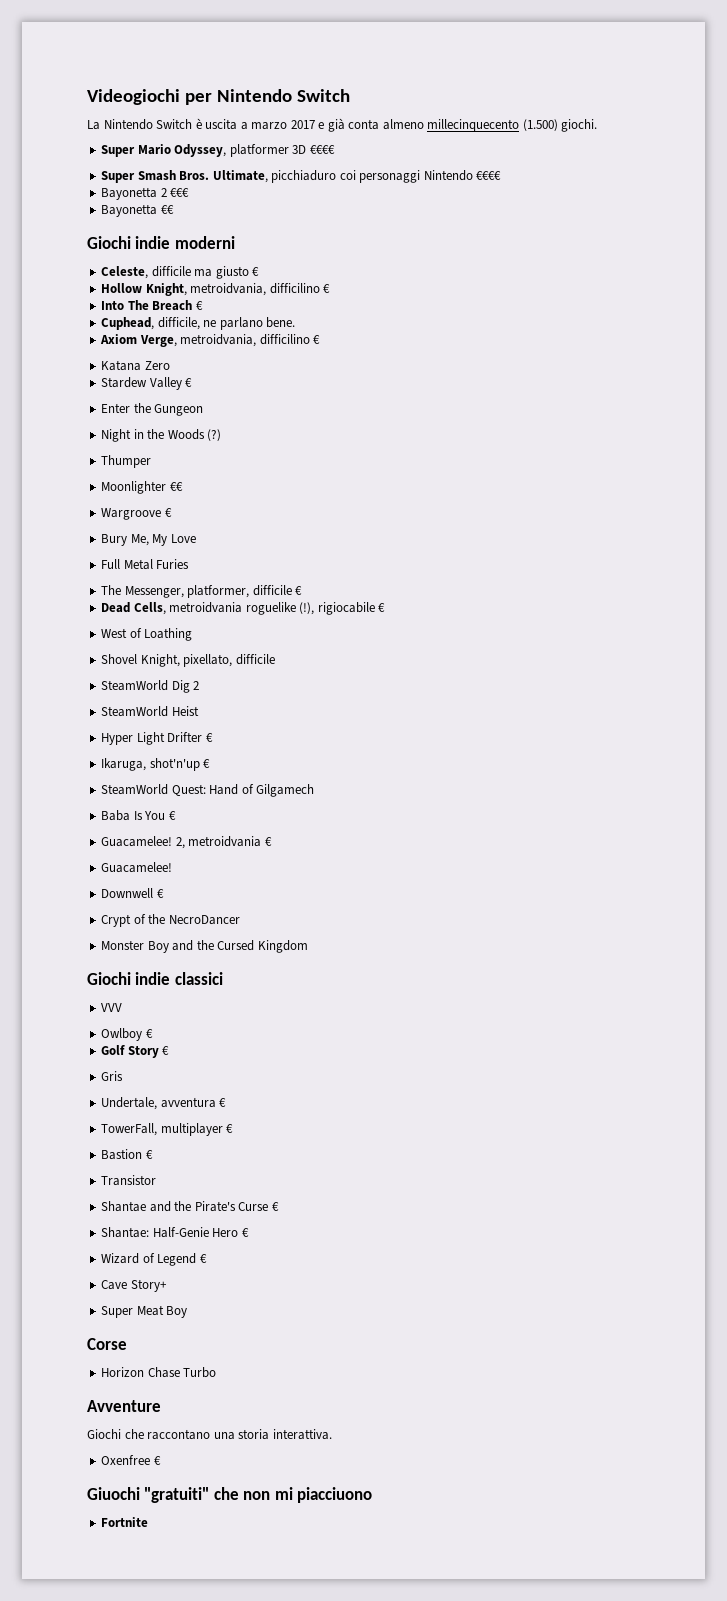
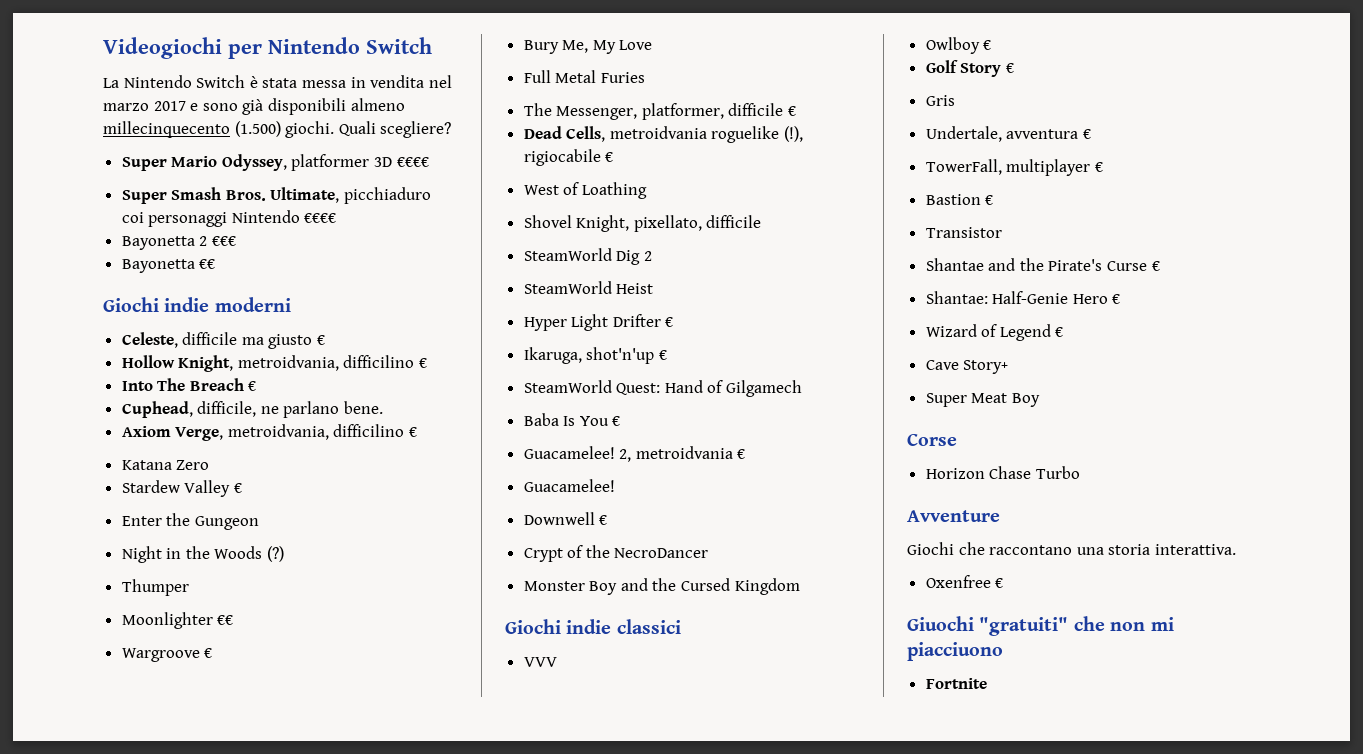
[205,118,380,132] uscita a marzo 2017 e già conta -> [262,75,452,88] [103,98,346,115] stata messa in vendita nel marzo 2017 e sono già disponibili
(598, 125) none -> [338,121,452,138] Quali scegliere?

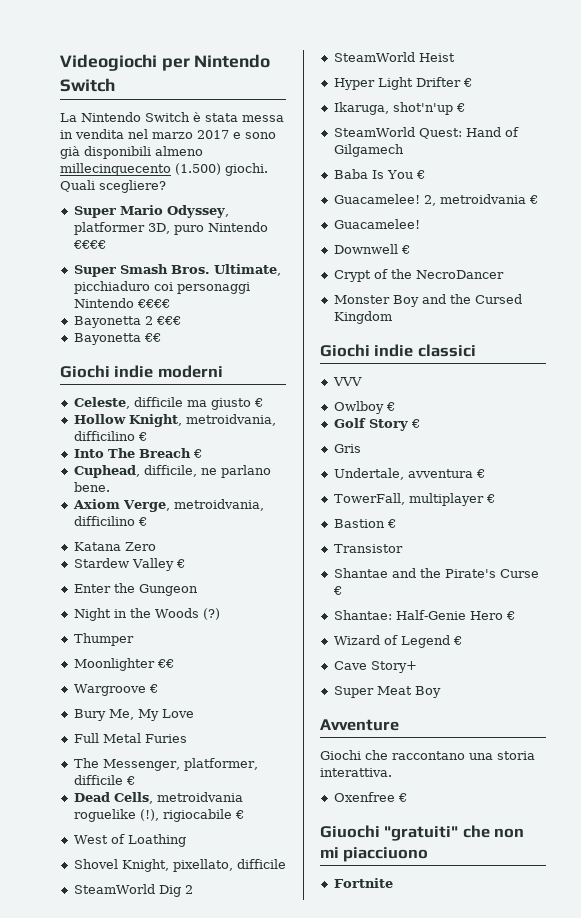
[374,157,393,167] 3D -> [147,222,268,235] 3D, puro Nintendo
[907,433,957,446] [925,466,1080,479] // Corse // Horizon Chase Turbo -> (441, 692) none

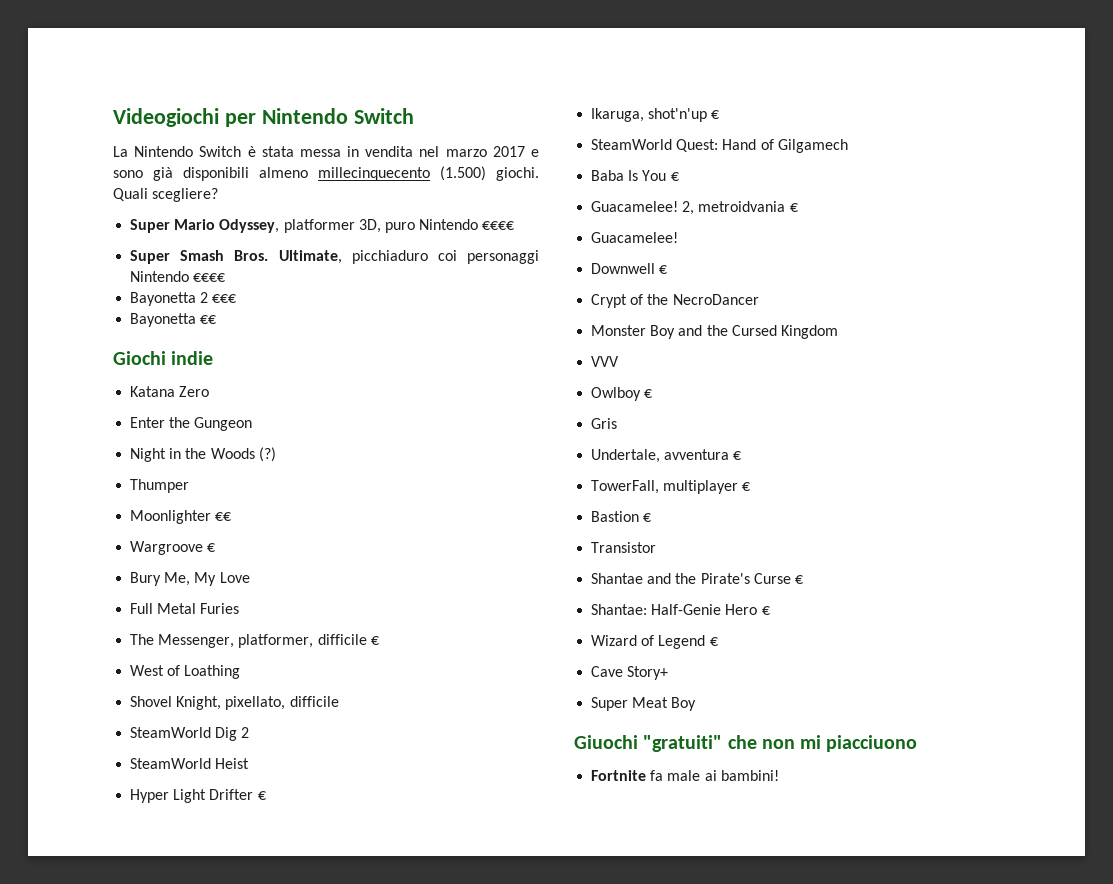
[157,365,223,378] [73,397,263,410] [73,414,276,427] [73,431,147,441] [73,448,202,458] [73,465,271,478] [73,482,110,492] [72,499,264,512] [73,516,147,526] moderni // Celeste, difficile ma giusto € // Hollow Knight, metroidvania, difficilino € // Into The Breach € // Cuphead, difficile, ne parlano bene. // Axiom Verge, metroidvania, difficilino € -> (214, 358) none
[73,558,185,571] // Stardew Valley € -> (210, 391) none
[73,792,243,804] [73,809,244,822] // Dead Cells, metroidvania roguelike (!), rigiocabile € -> (379, 640) none
[320,344,476,357] // Giochi indie classici -> (838, 332) none
[333,418,420,431] // Golf Story € -> (653, 393) none
[320,719,399,731] [320,750,535,760] [320,768,392,777] [333,792,407,802] // Avventure // Giochi che raccontano una storia interattiva. // Oxenfree € -> (697, 704) none
(393, 883) none -> [650,770,779,781] fa male ai bambini!

